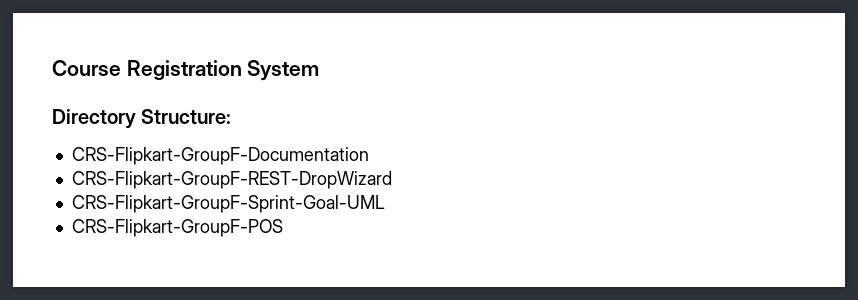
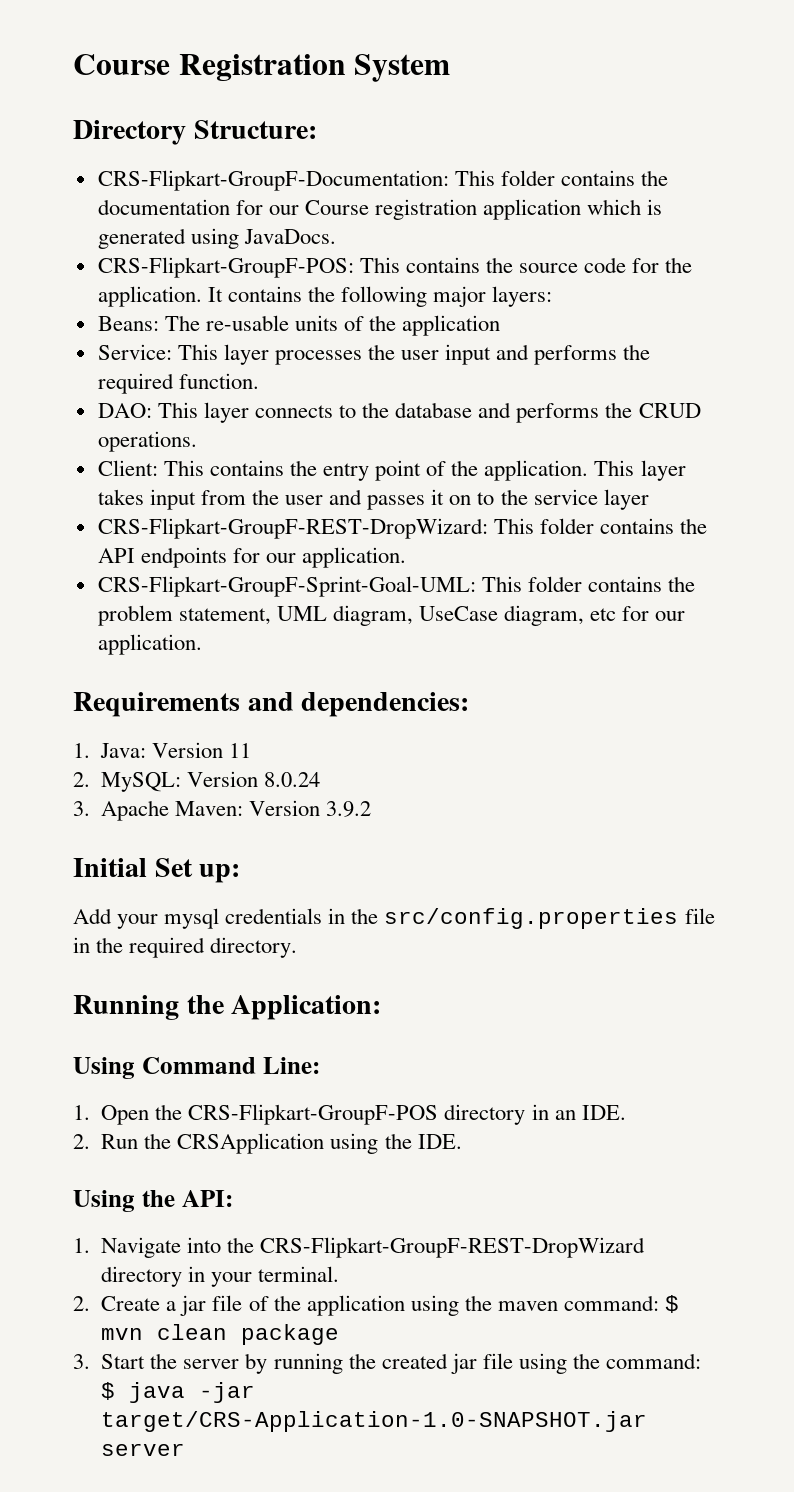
[71,147,369,165] [71,171,392,189] [71,195,385,213] [71,219,283,237] CRS-Flipkart-GroupF-Documentation // CRS-Flipkart-GroupF-REST-DropWizard // CRS-Flipkart-GroupF-Sprint-Goal-UML // CRS-Flipkart-GroupF-POS -> [97,170,669,191] [97,199,663,220] [97,228,336,249] [97,257,693,278] [97,286,553,307] [97,315,501,336] [97,344,651,365] [97,373,259,394] [97,402,701,423] [97,431,197,452] [97,460,686,481] [97,489,649,510] [97,518,708,539] [97,547,407,568] [97,576,696,597] [97,605,686,626] [97,634,202,655] [73,692,470,717] [73,742,252,758] [73,771,321,792] [73,800,372,821] [73,858,241,883] [73,908,715,929] [73,937,298,958] [73,995,382,1020] [73,1057,320,1079] [73,1104,626,1125] [73,1133,462,1154] [73,1190,233,1212] [73,1237,646,1258] [101,1266,340,1287] [73,1295,680,1316] [101,1324,340,1345] [73,1353,702,1374] [101,1382,256,1403] [101,1411,648,1432] [101,1443,186,1456] CRS-Flipkart-GroupF-Documentation: This folder contains the documentation for our Course registration application which is generated using JavaDocs. // CRS-Flipkart-GroupF-POS: This contains the source code for the application. It contains the following major layers: // Beans: The re-usable units of the application // Service: This layer processes the user input and performs the required function. // DAO: This layer connects to the database and performs the CRUD operations. // Client: This contains the entry point of the application. This layer takes input from the user and passes it on to the service layer // CRS-Flipkart-GroupF-REST-DropWizard: This folder contains the API endpoints for our application. // CRS-Flipkart-GroupF-Sprint-Goal-UML: This folder contains the problem statement, UML diagram, UseCase diagram, etc for our application. // Requirements and dependencies: // 1. Java: Version 11 // 2. MySQL: Version 8.0.24 // 3. Apache Maven: Version 3.9.2 // Initial Set up: // Add your mysql credentials in the src/config.properties file in the required directory. // Running the Application: // Using Command Line: // 1. Open the CRS-Flipkart-GroupF-POS directory in an IDE. // 2. Run the CRSApplication using the IDE. // Using the API: // 1. Navigate into the CRS-Flipkart-GroupF-REST-DropWizard directory in your terminal. // 2. Create a jar file of the application using the maven command: $ mvn clean package // 3. Start the server by running the created jar file using the command: $ java -jar target/CRS-Application-1.0-SNAPSHOT.jar server

